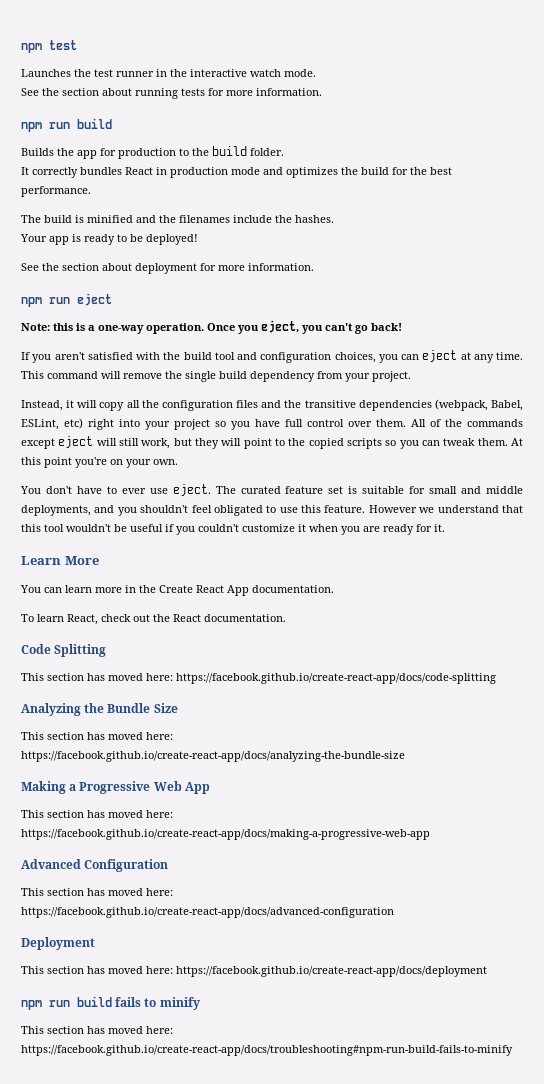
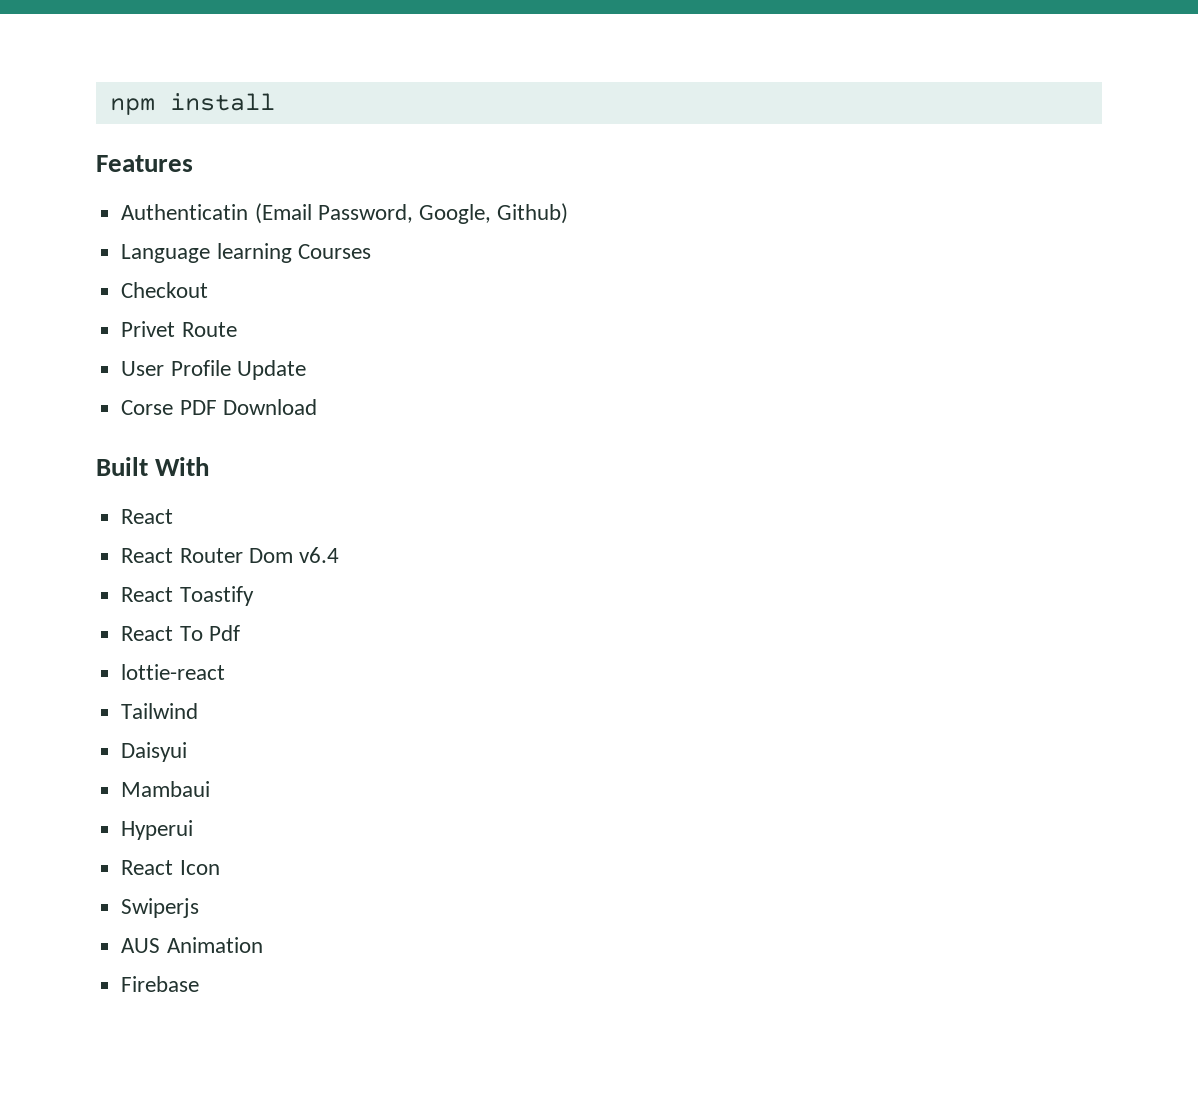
[21,40,77,53] [21,69,316,77] [21,88,322,99] [21,118,112,132] [21,146,284,159] [21,167,452,178] [21,186,91,197] [21,215,334,223] [20,234,198,245] [21,263,314,274] [21,293,112,307] [21,320,402,334] [21,350,523,363] [21,371,411,382] [21,399,523,411] [21,418,523,430] [21,436,523,449] [21,457,178,468] [20,484,523,496] [21,505,523,516] [21,524,445,535] [21,556,99,565] [20,585,334,596] [21,614,286,625] [21,644,107,657] [21,673,496,684] [21,703,178,716] [21,732,173,740] [21,751,405,762] [21,781,210,794] [21,810,173,818] [21,829,430,840] [21,859,169,872] [21,888,173,896] [21,907,394,918] [21,937,95,950] [21,966,487,977] [21,996,200,1010] [21,1026,173,1034] [21,1045,513,1056] npm test // Launches the test runner in the interactive watch mode. // See the section about running tests for more information. // npm run build // Builds the app for production to the build folder. // It correctly bundles React in production mode and optimizes the build for the best performance. // The build is minified and the filenames include the hashes. // Your app is ready to be deployed! // See the section about deployment for more information. // npm run eject // Note: this is a one-way operation. Once you eject, you can't go back! // If you aren't satisfied with the build tool and configuration choices, you can eject at any time. This command will remove the single build dependency from your project. // Instead, it will copy all the configuration files and the transitive dependencies (webpack, Babel, ESLint, etc) right into your project so you have full control over them. All of the commands except eject will still work, but they will point to the copied scripts so you can tweak them. At this point you're on your own. // You don't have to ever use eject. The curated feature set is suitable for small and middle deployments, and you shouldn't feel obligated to use this feature. However we understand that this tool wouldn't be useful if you couldn't customize it when you are ready for it. // Learn More // You can learn more in the Create React App documentation. // To learn React, check out the React documentation. // Code Splitting // This section has moved here: https://facebook.github.io/create-react-app/docs/code-splitting // Analyzing the Bundle Size // This section has moved here: https://facebook.github.io/create-react-app/docs/analyzing-the-bundle-size // Making a Progressive Web App // This section has moved here: https://facebook.github.io/create-react-app/docs/making-a-progressive-web-app // Advanced Configuration // This section has moved here: https://facebook.github.io/create-react-app/docs/advanced-configuration // Deployment // This section has moved here: https://facebook.github.io/create-react-app/docs/deployment // npm run build fails to minify // This section has moved here: https://facebook.github.io/create-react-app/docs/troubleshooting#npm-run-build-fails-to-minify -> [109,93,275,115] [96,155,193,172] [121,203,569,224] [121,243,371,263] [121,282,209,298] [121,321,237,337] [121,360,306,380] [121,399,317,415] [96,457,210,476] [121,509,174,524] [121,547,339,563] [121,586,254,606] [121,625,240,641] [121,664,226,680] [121,703,199,719] [121,742,188,762] [121,781,211,797] [121,820,194,840] [121,860,220,875] [121,898,200,918] [121,937,263,953] [121,976,200,992] npm install // Features // Authenticatin (Email Password, Google, Github) // Language learning Courses // Checkout // Privet Route // User Profile Update // Corse PDF Download // Built With // React // React Router Dom v6.4 // React Toastify // React To Pdf // lottie-react // Tailwind // Daisyui // Mambaui // Hyperui // React Icon // Swiperjs // AUS Animation // Firebase

